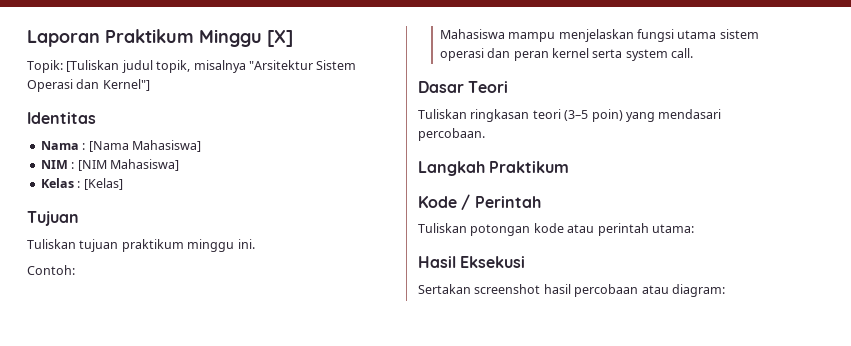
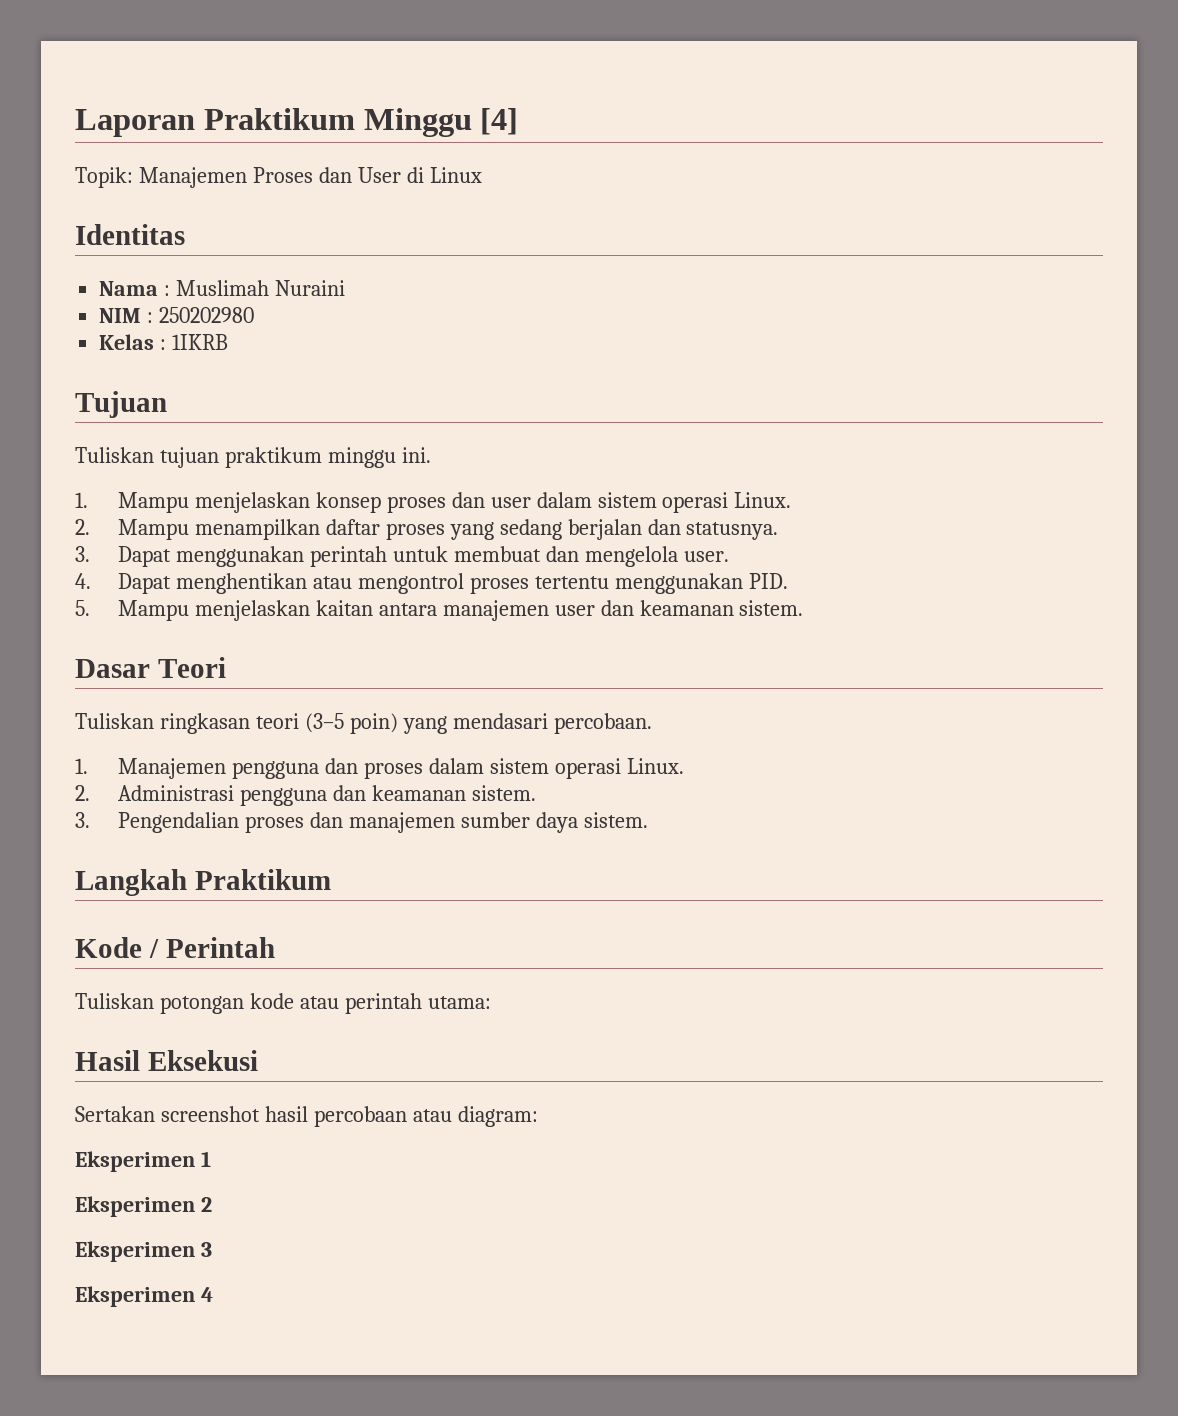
[267,30,293,47] [X] -> [480,108,519,135] [4]
[66,60,357,73] [27,79,150,92] [Tuliskan judul topik, misalnya "Arsitektur Sistem Operasi dan Kernel"] -> [138,167,482,188] Manajemen Proses dan User di Linux
[88,140,201,152] [Nama Mahasiswa] -> [176,280,346,296] Muslimah Nuraini
[77,159,179,171] [NIM Mahasiswa] -> [159,307,255,323] 250202980
[83,178,123,190] [Kelas] -> [172,334,229,350] 1IKRB
[27,265,75,275] [439,29,759,42] [439,48,694,61] Contoh: // Mahasiswa mampu menjelaskan fungsi utama sistem operasi dan peran kernel serta system call. -> [75,492,792,513] [75,519,779,540] [75,546,729,567] [75,573,788,594] [75,600,804,621] 1. Mampu menjelaskan konsep proses dan user dalam sistem operasi Linux. // 2. Mampu menampilkan daftar proses yang sedang berjalan dan statusnya. // 3. Dapat menggunakan perintah untuk membuat dan mengelola user. // 4. Dapat menghentikan atau mengontrol proses tertentu menggunakan PID. // 5. Mampu menjelaskan kaitan antara manajemen user dan keamanan sistem.
(485, 134) none -> [75,758,684,779] [75,785,536,806] [75,812,648,833] // 1. Manajemen pengguna dan proses dalam sistem operasi Linux. // 2. Administrasi pengguna dan keamanan sistem. // 3. Pengendalian proses dan manajemen sumber daya sistem.
(725, 290) none -> [75,1151,211,1172] [75,1196,212,1217] [75,1241,212,1262] [75,1286,213,1307] // Eksperimen 1 // Eksperimen 2 // Eksperimen 3 // Eksperimen 4

